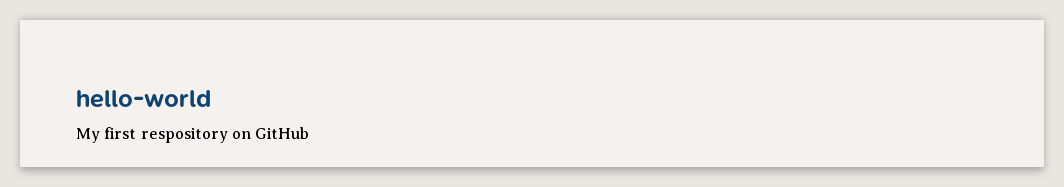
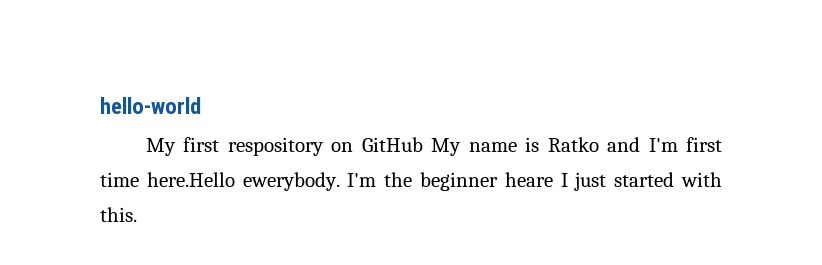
(310, 133) none -> [431,137,723,156] [100,172,722,191] [100,207,137,222] My name is Ratko and I'm first time here.Hello ewerybody. I'm the beginner heare I just started with this.

